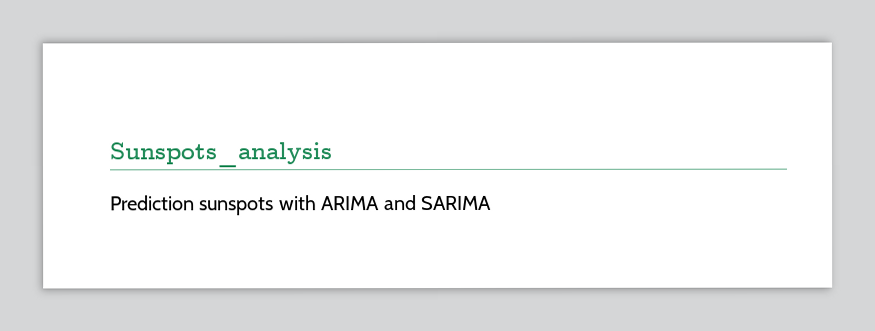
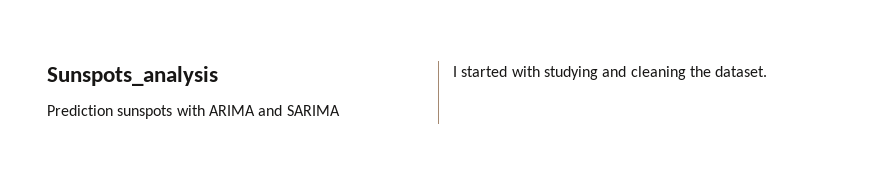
(492, 203) none -> [453,66,768,80] // I started with studying and cleaning the dataset.

